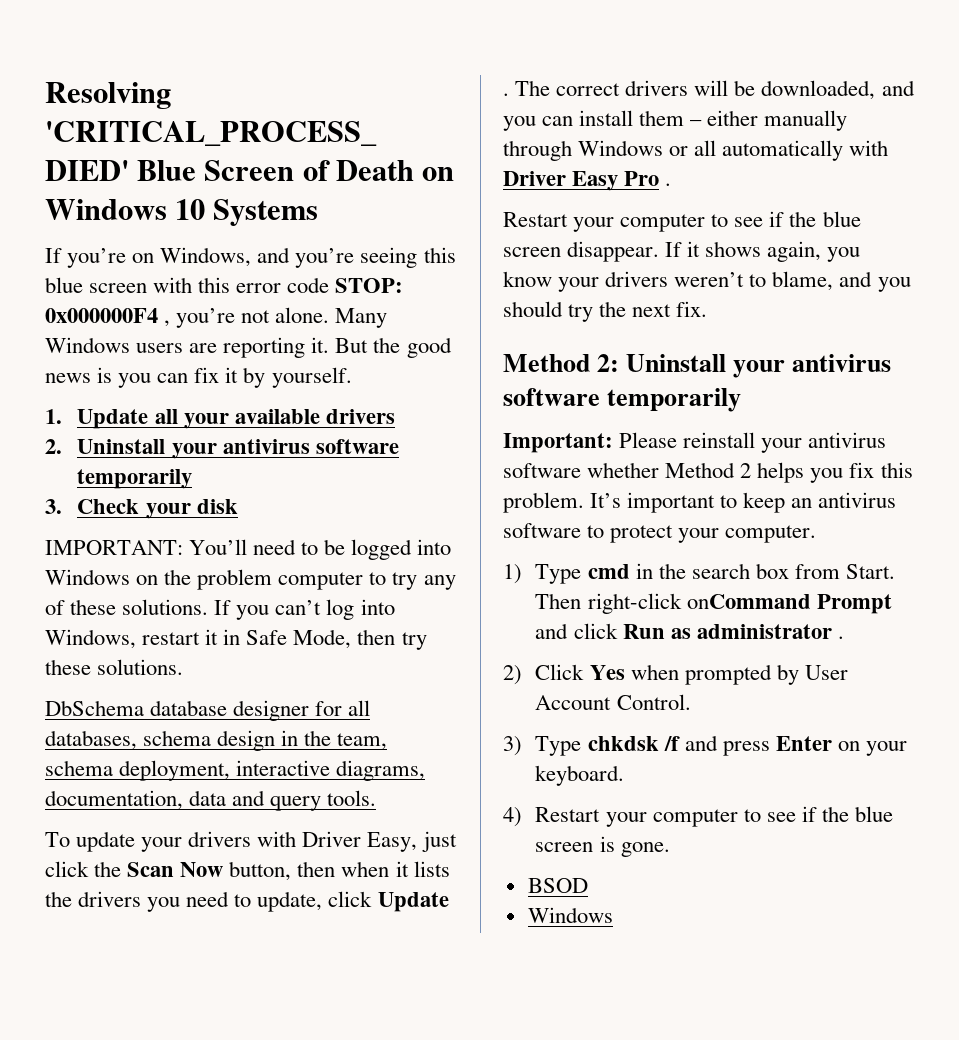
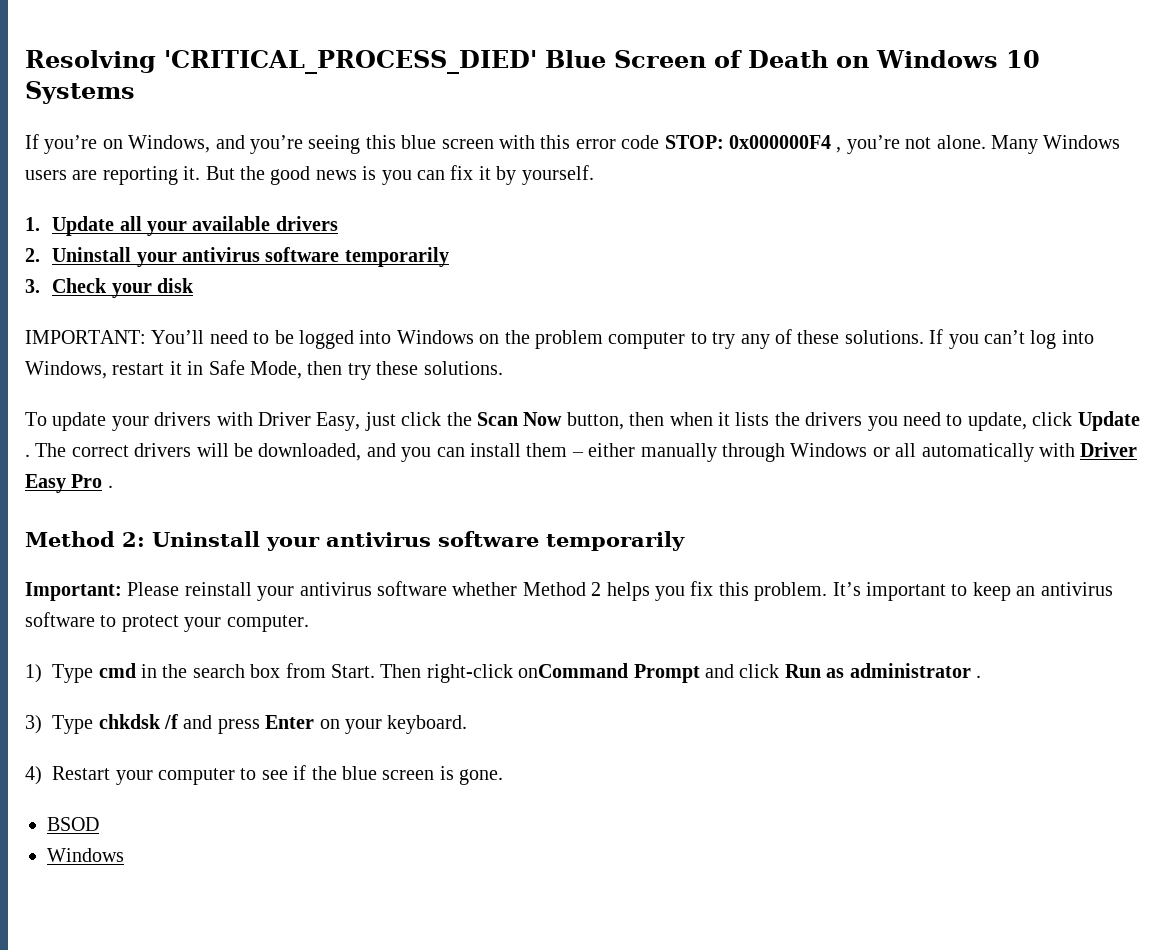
[45,700,371,721] [45,730,388,751] [45,760,426,781] [45,790,377,811] // DbSchema database designer for all databases, schema design in the team, schema deployment, interactive diagrams, documentation, data and query tools. -> (503, 368) none
[503,211,861,232] [503,241,861,262] [503,271,911,292] [503,301,708,322] // Restart your computer to see if the blue screen disappear. If it shows again, you know your drivers weren’t to blame, and you should try the next fix. -> (113, 486) none
[503,664,848,685] [535,694,691,710] // 2) Click Yes when prompted by User Account Control. -> (981, 676) none

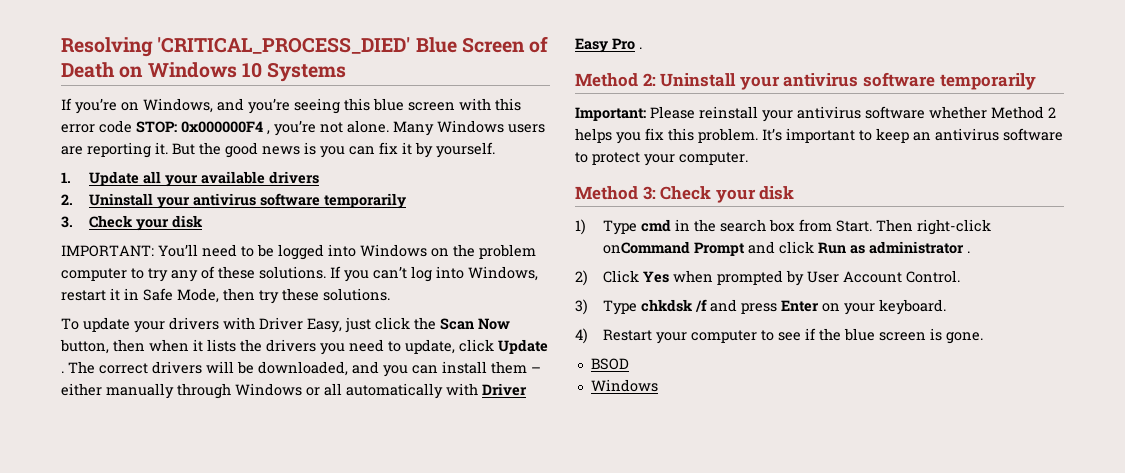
(309, 623) none -> [575,186,795,203] // Method 3: Check your disk
(981, 676) none -> [575,270,960,286] // 2) Click Yes when prompted by User Account Control.

